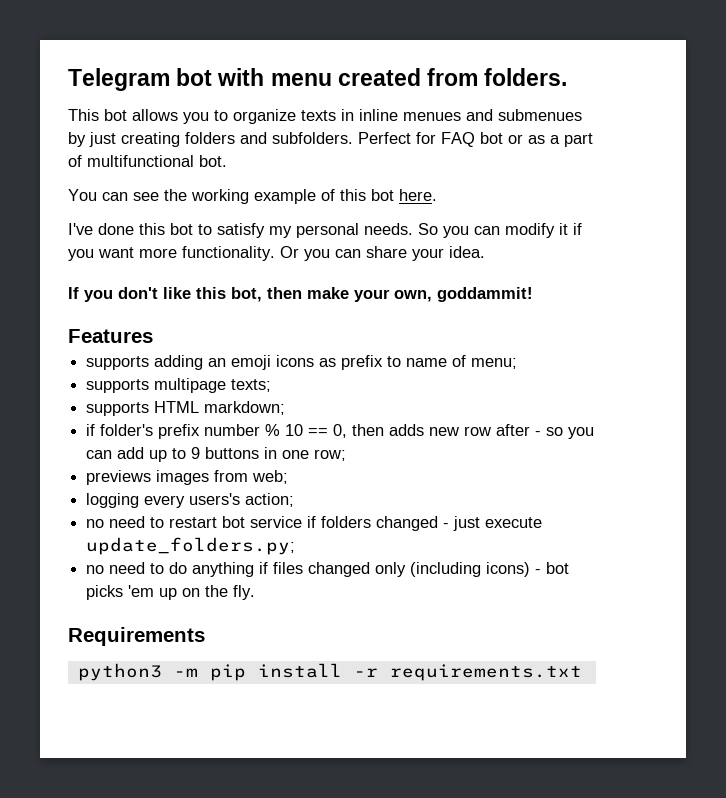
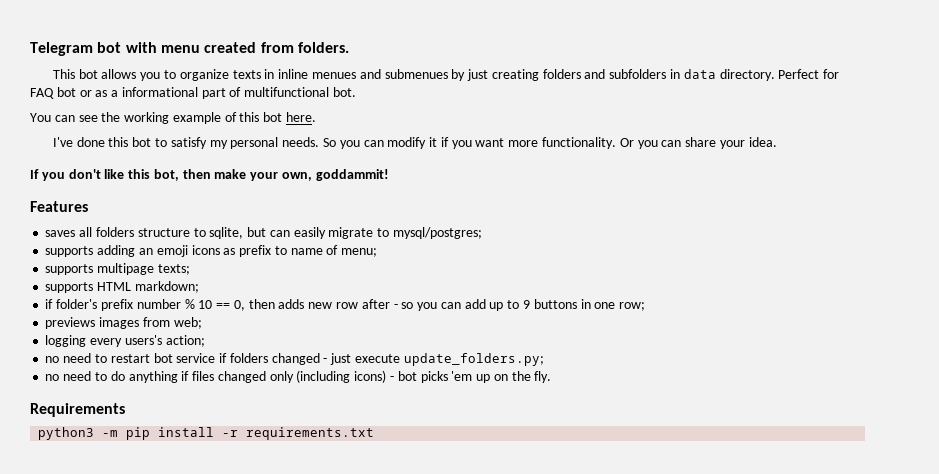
[272,132,353,144] subfolders. -> [609,69,775,81] subfolders in data directory.
(560, 139) none -> [121,87,198,97] informational
(153, 336) none -> [45,227,482,239] // saves all folders structure to sqlite, but can easily migrate to mysql/postgres;

